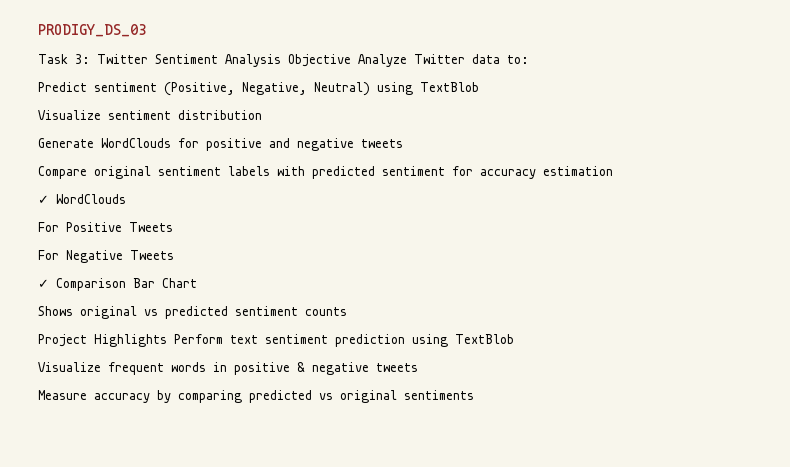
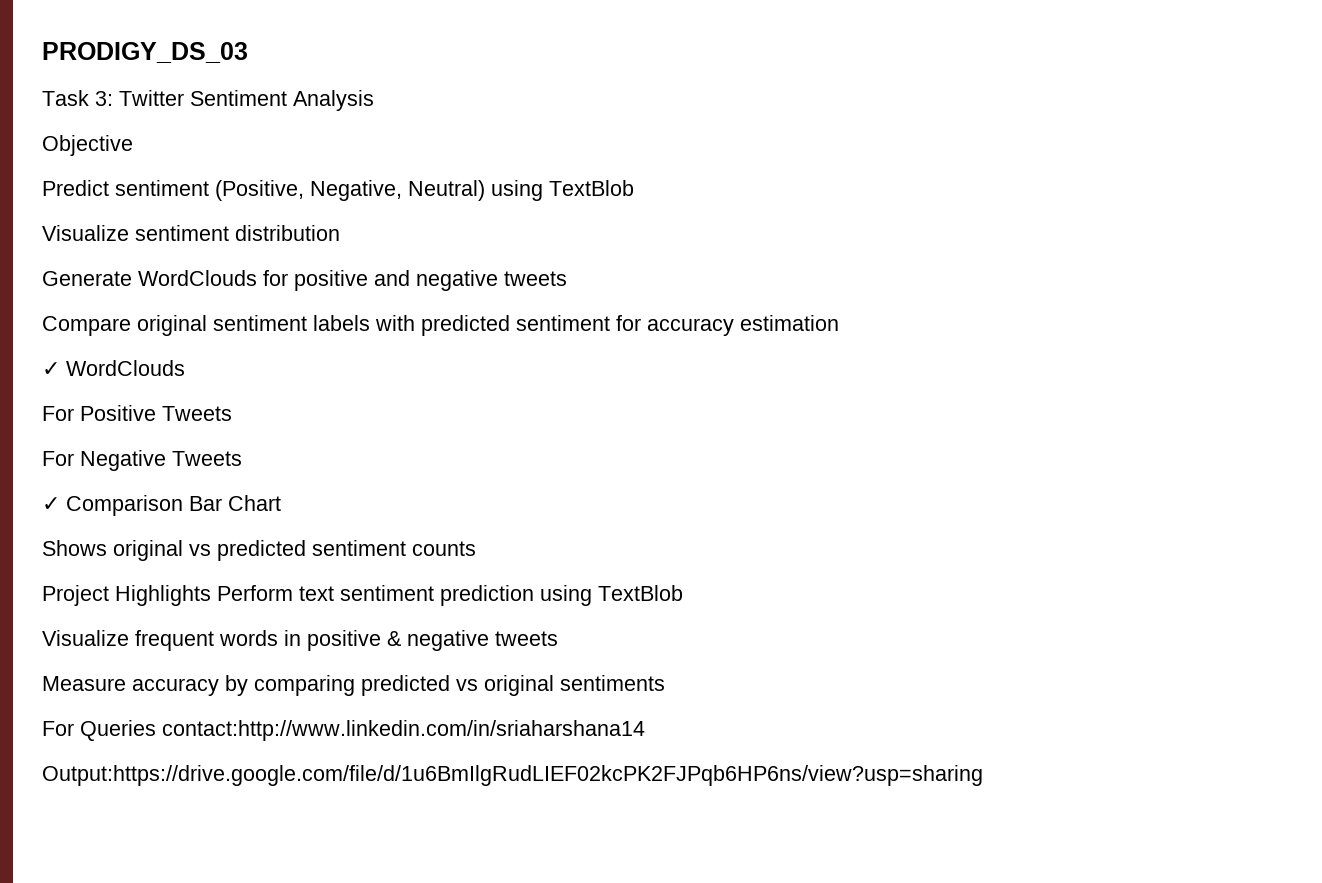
(281, 60) none -> (374, 100) //
[358,54,529,67] Analyze Twitter data to: -> (133, 145) none
(474, 395) none -> [42,720,645,741] [42,765,983,786] // For Queries contact:http://www.linkedin.com/in/sriaharshana14 // Output:https://drive.google.com/file/d/1u6BmIlgRudLIEF02kcPK2FJPqb6HP6ns/view?usp=sharing

